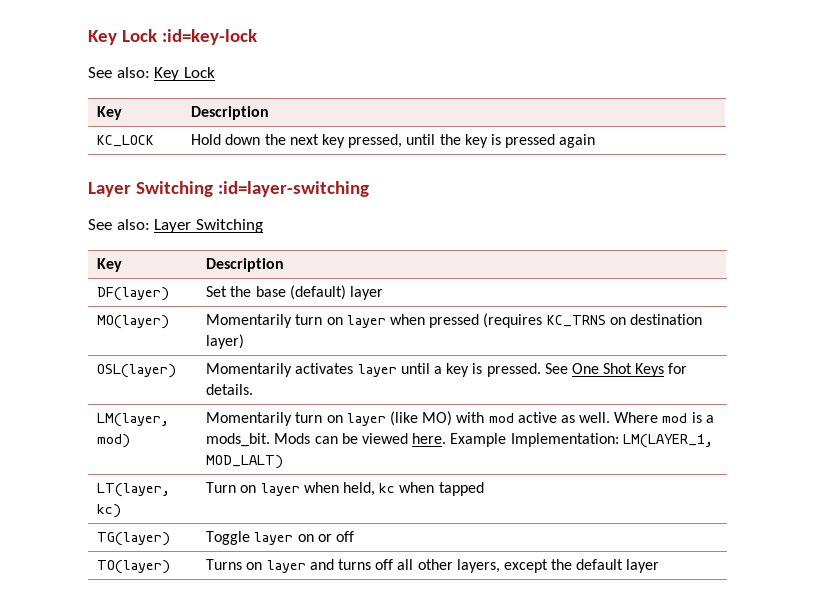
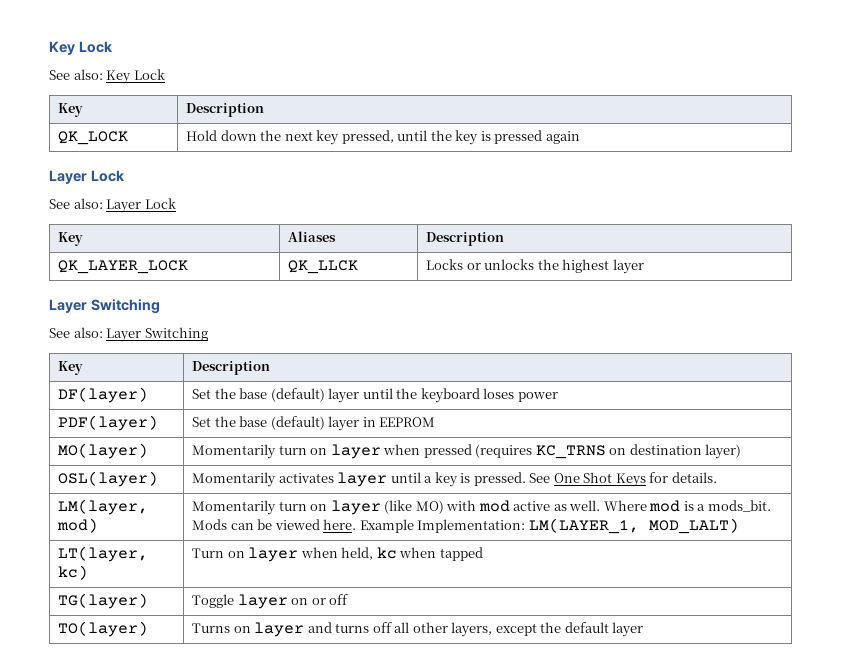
[88,29,257,45] Key Lock :id=key-lock -> [49,41,113,55] Key Lock
[97,135,155,147] KC_LOCK -> [57,131,128,145] QK_LOCK
[88,181,369,197] // Layer Switching :id=layer-switching -> [49,170,125,184] [49,198,176,213] [57,232,83,246] [287,231,336,242] [425,232,504,246] [57,260,188,274] [287,260,358,274] [425,259,644,274] [49,299,160,314] // Layer Lock // See also: Layer Lock // Key | Aliases | Description // QK_LAYER_LOCK | QK_LLCK | Locks or unlocks the highest layer // Layer Switching
(383, 293) none -> [362,388,558,403] [57,415,158,431] [191,416,436,431] until the keyboard loses power // PDF(layer) | Set the base (default) layer in EEPROM

